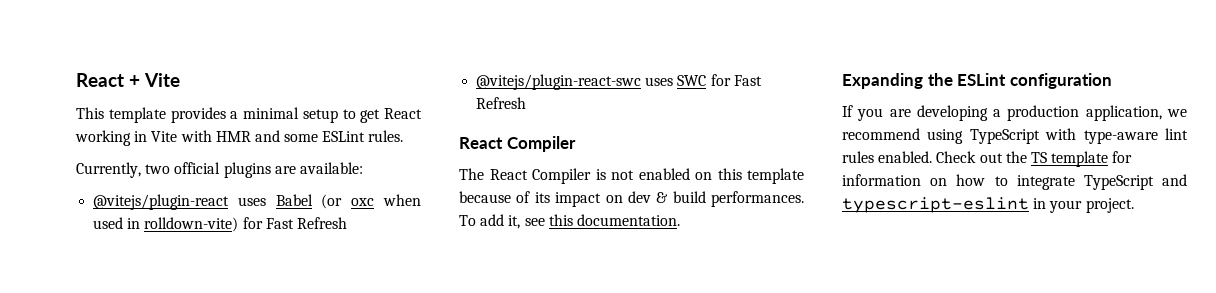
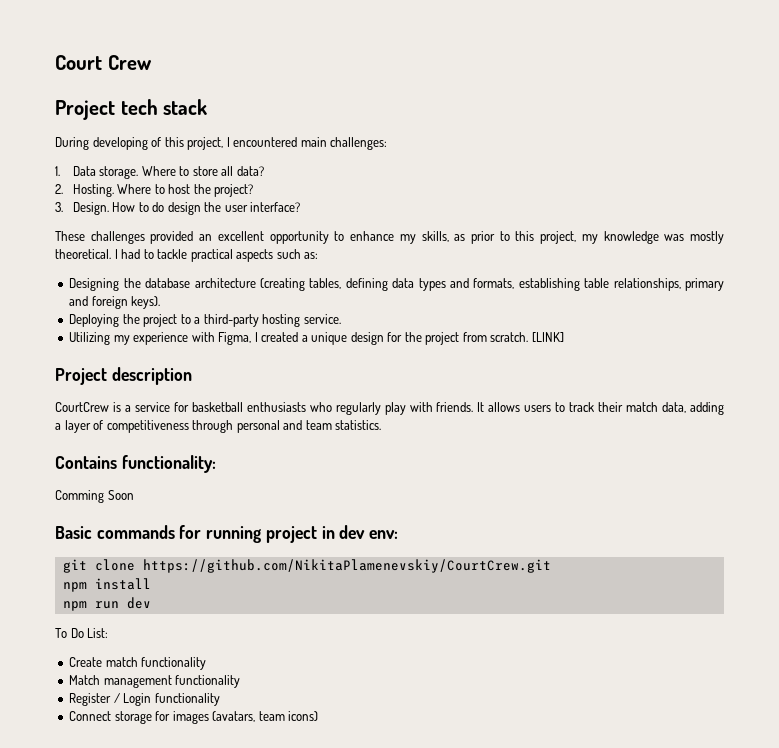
[76,73,180,87] [76,107,422,123] [75,130,404,146] [76,162,363,178] [93,194,421,210] [93,217,347,232] [476,74,762,90] [476,97,527,109] [459,136,576,152] [459,168,804,184] [459,191,804,207] [459,214,680,229] [842,73,1112,89] [842,105,1187,121] [842,128,1188,144] [842,151,1133,167] [842,174,1187,190] [842,197,1134,213] React + Vite // This template provides a minimal setup to get React working in Vite with HMR and some ESLint rules. // Currently, two official plugins are available: // @vitejs/plugin-react uses Babel (or oxc when used in rolldown-vite) for Fast Refresh // @vitejs/plugin-react-swc uses SWC for Fast Refresh // React Compiler // The React Compiler is not enabled on this template because of its impact on dev & build performances. To add it, see this documentation. // Expanding the ESLint configuration // If you are developing a production application, we recommend using TypeScript with type-aware lint rules enabled. Check out the TS template for information on how to integrate TypeScript and typescript-eslint in your project. -> [55,55,152,70] [55,99,208,120] [55,137,388,150] [55,166,264,179] [55,184,254,197] [55,202,301,215] [55,231,724,244] [55,249,319,262] [69,278,724,291] [69,296,161,309] [69,314,341,327] [69,332,564,345] [55,367,192,385] [55,402,725,415] [55,420,382,433] [55,455,216,473] [55,490,134,503] [55,525,399,543] [62,559,551,573] [62,578,151,592] [62,597,151,611] [55,628,109,638] [69,657,207,670] [69,675,241,688] [69,693,220,706] [69,711,319,724] Court Crew // Project tech stack // During developing of this project, I encountered main challenges: // 1. Data storage. Where to store all data? // 2. Hosting. Where to host the project? // 3. Design. How to do design the user interface? // These challenges provided an excellent opportunity to enhance my skills, as prior to this project, my knowledge was mostly theoretical. I had to tackle practical aspects such as: // Designing the database architecture (creating tables, defining data types and formats, establishing table relationships, primary and foreign keys). // Deploying the project to a third-party hosting service. // Utilizing my experience with Figma, I created a unique design for the project from scratch. [LINK] // Project description // CourtCrew is a service for basketball enthusiasts who regularly play with friends. It allows users to track their match data, adding a layer of competitiveness through personal and team statistics. // Contains functionality: // Comming Soon // Basic commands for running project in dev env: // git clone https://github.com/NikitaPlamenevskiy/CourtCrew.git // npm install // npm run dev // To Do List: // Create match functionality // Match management functionality // Register / Login functionality // Connect storage for images (avatars, team icons)

